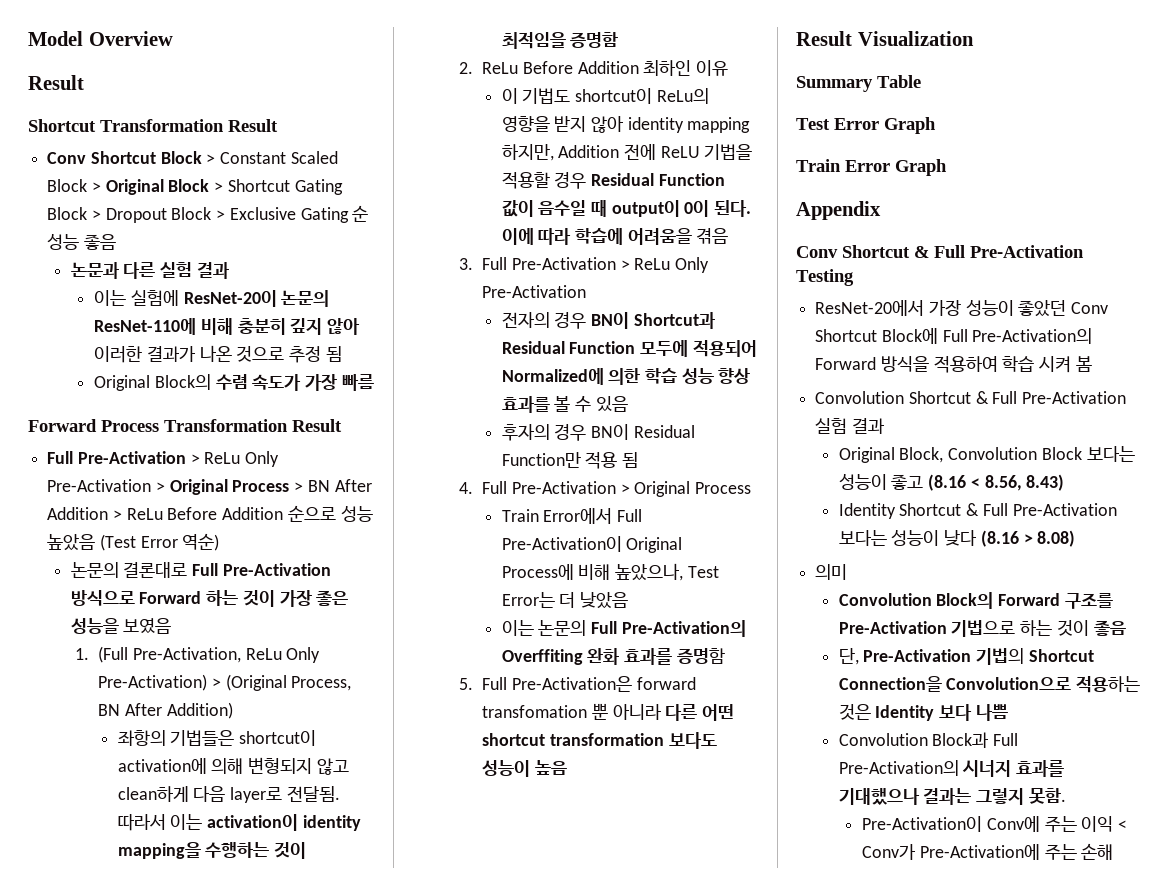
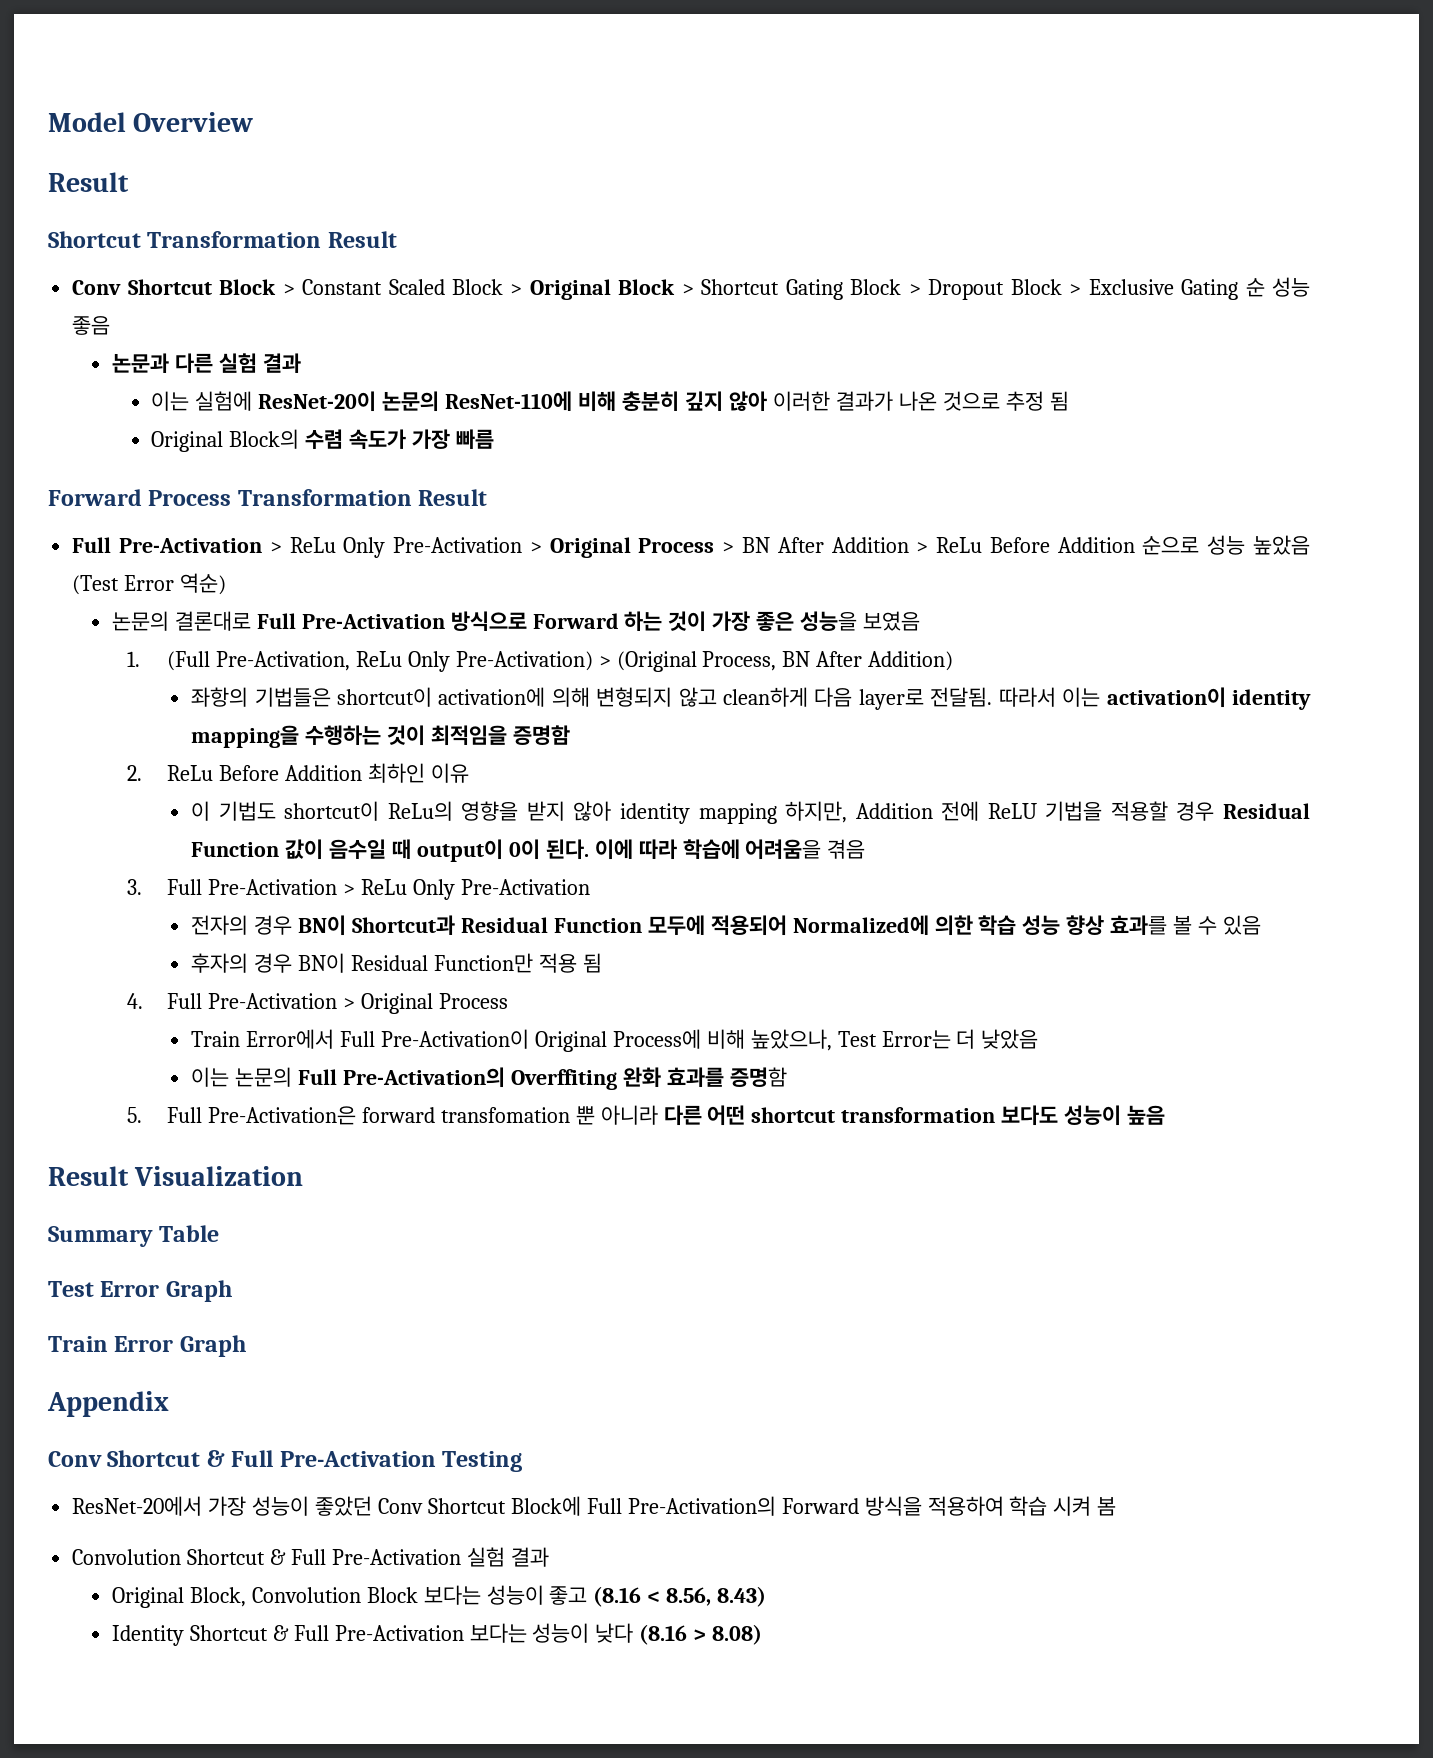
[815,564,848,580] [838,592,1113,609] [838,620,1126,637] [838,648,1094,665] [838,676,1141,693] [838,704,1008,721] [838,732,1019,748] [838,760,1065,777] [838,788,1066,805] [862,816,1127,832] [862,843,1114,860] // 의미 // Convolution Block의 Forward 구조를 Pre-Activation 기법으로 하는 것이 좋음 // 단, Pre-Activation 기법의 Shortcut Connection을 Convolution으로 적용하는 것은 Identity 보다 나쁨 // Convolution Block과 Full Pre-Activation의 시너지 효과를 기대했으나 결과는 그렇지 못함. // Pre-Activation이 Conv에 주는 이익 < Conv가 Pre-Activation에 주는 손해 -> (763, 1634) none

